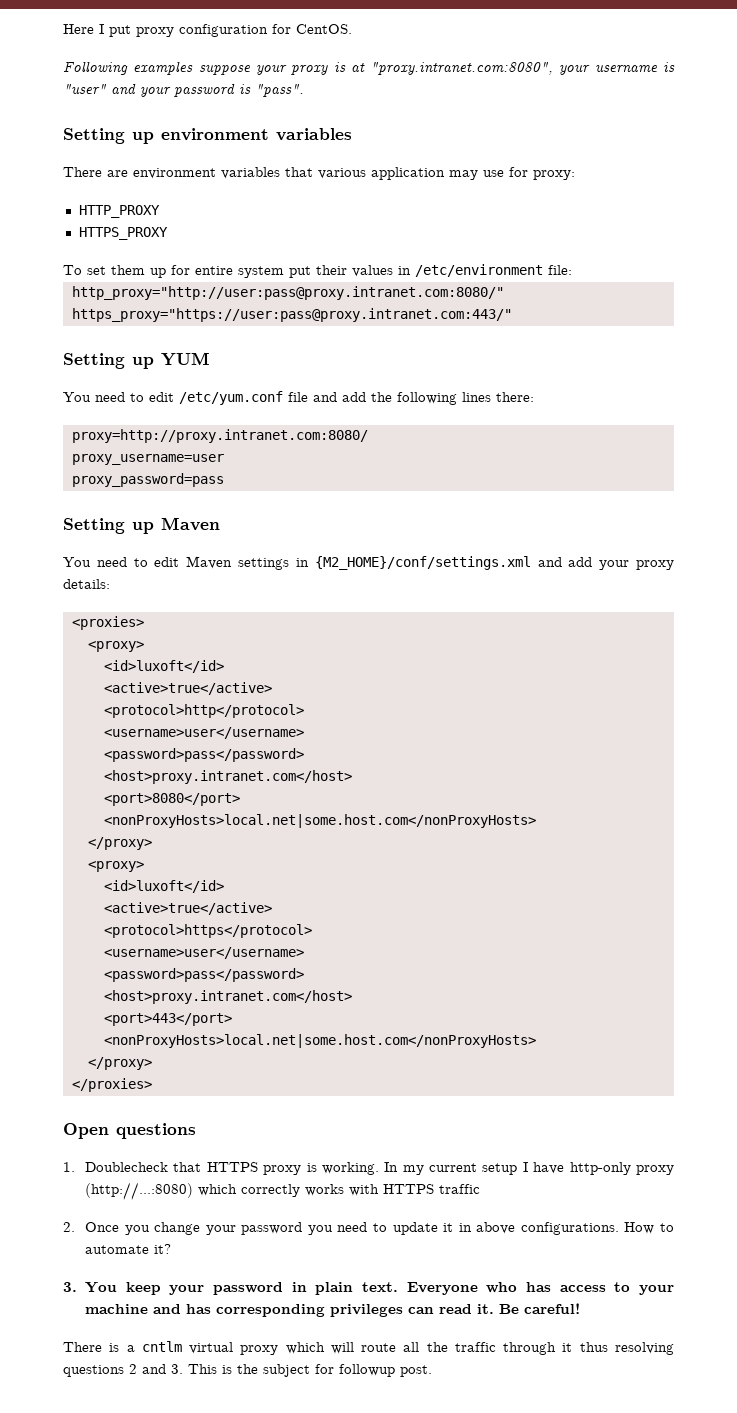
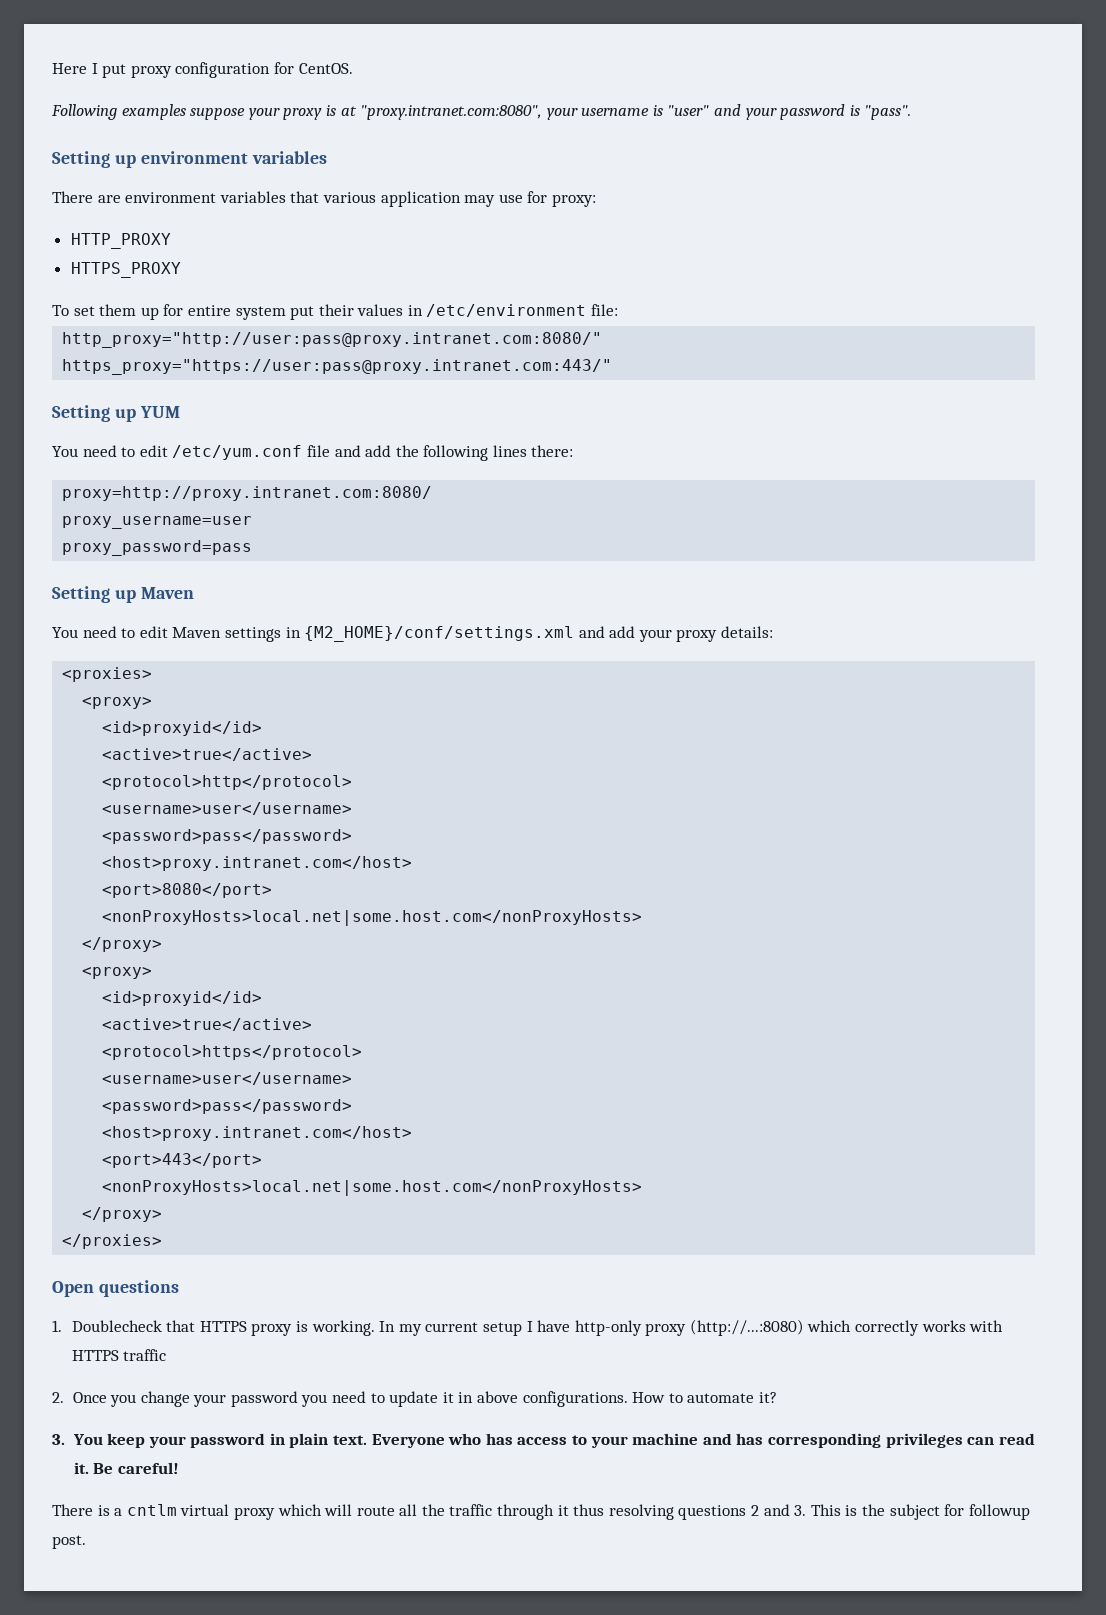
[103,660,224,673] <id>luxoft</id> -> [102,721,263,736] <id>proxyid</id>
[103,880,224,893] <id>luxoft</id> -> [102,991,263,1006] <id>proxyid</id>

